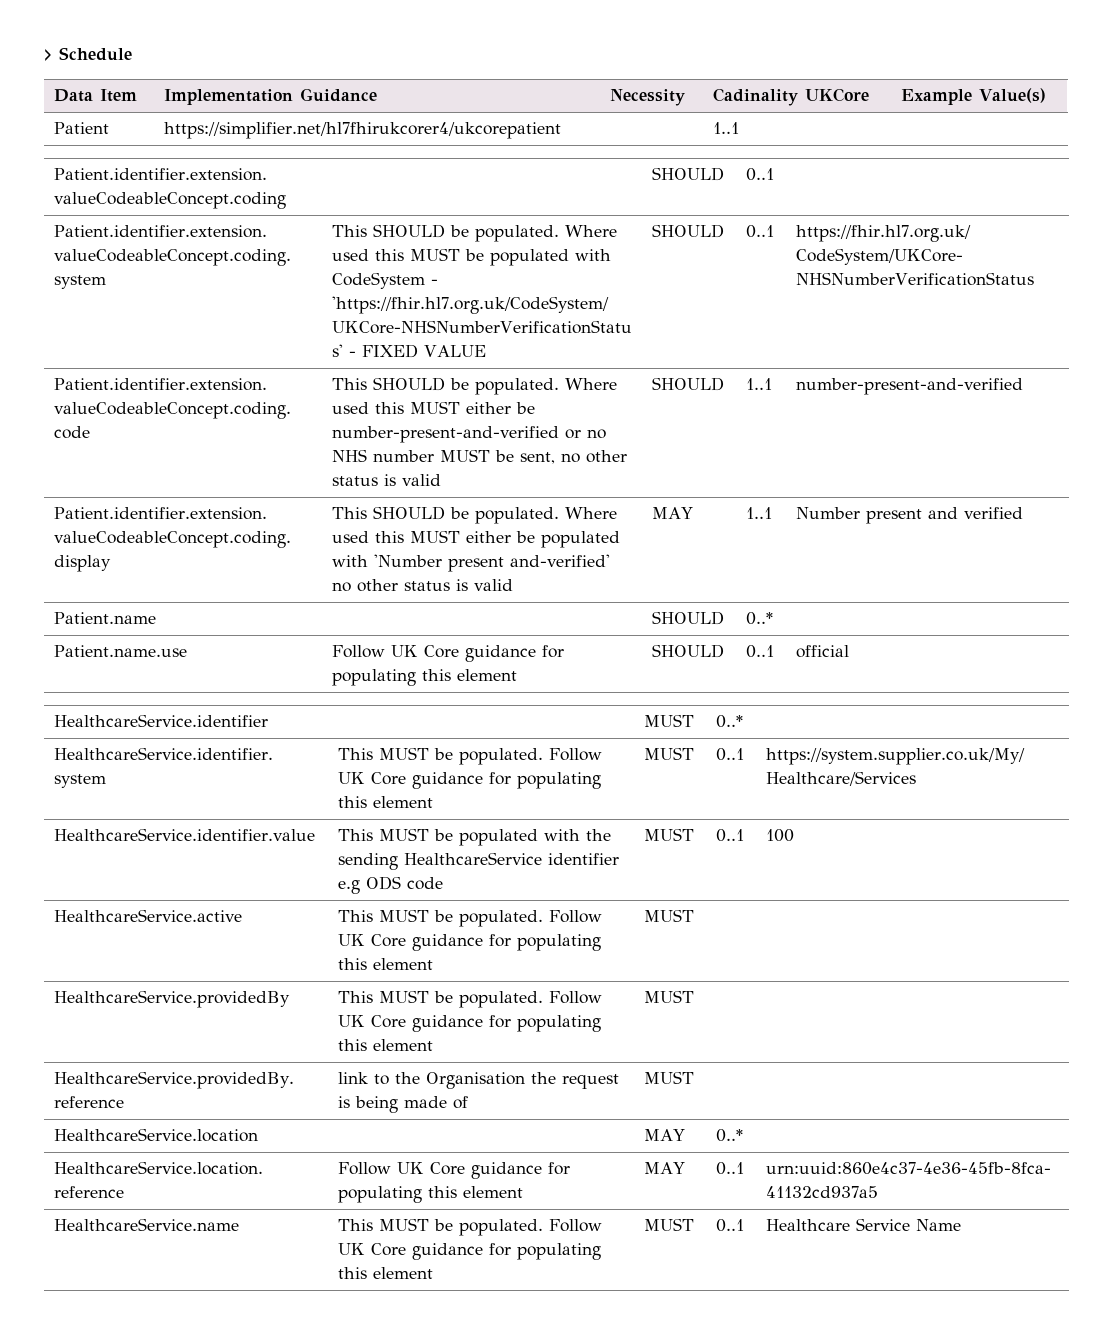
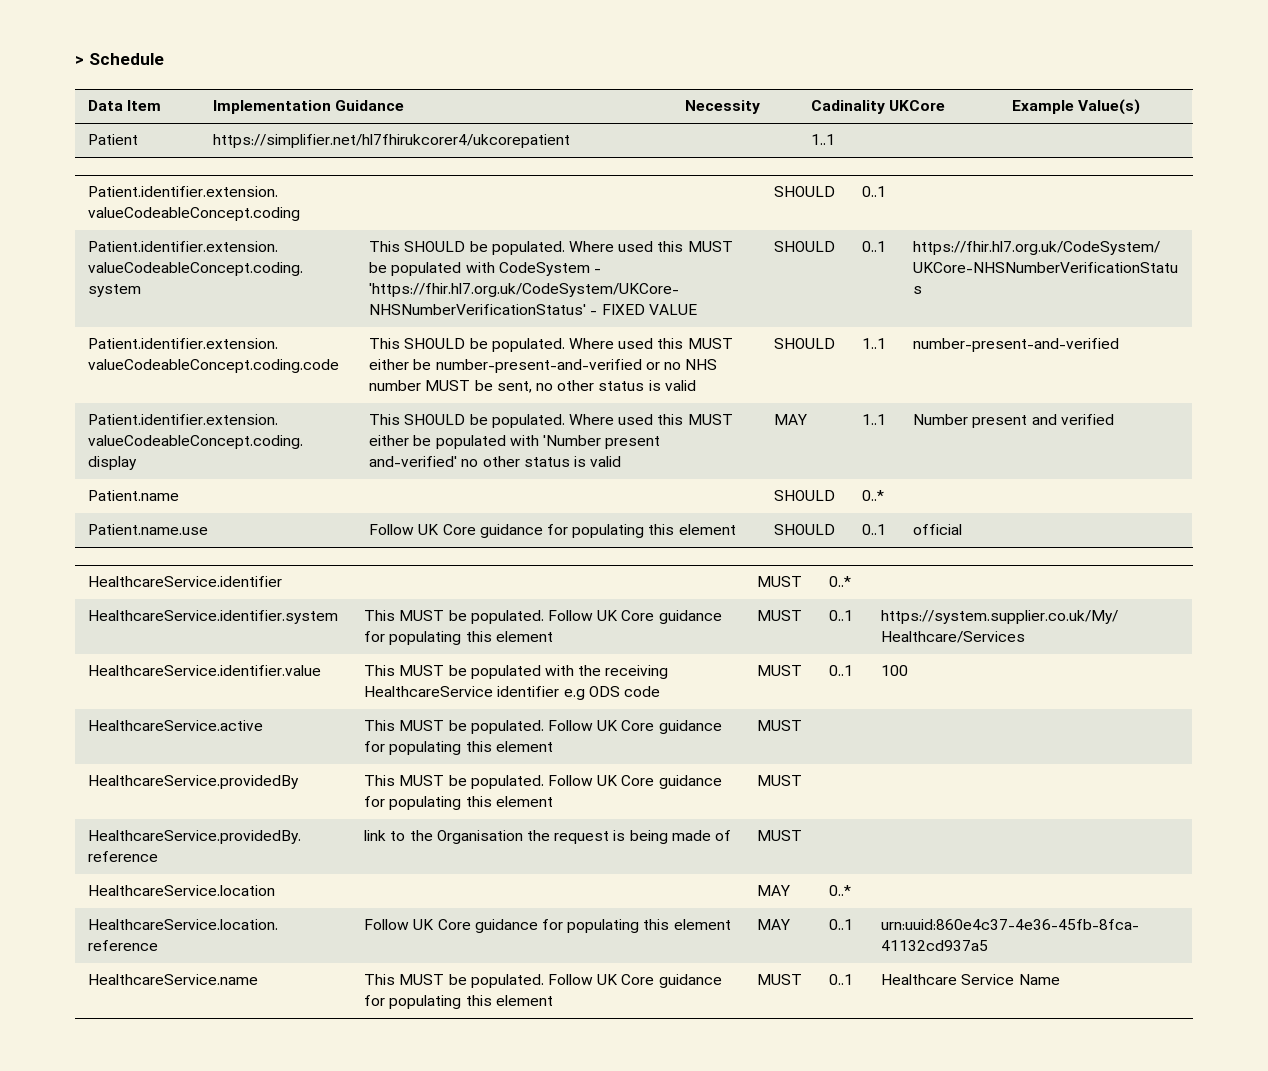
[338,853,399,870] sending -> [605,665,669,679] receiving

